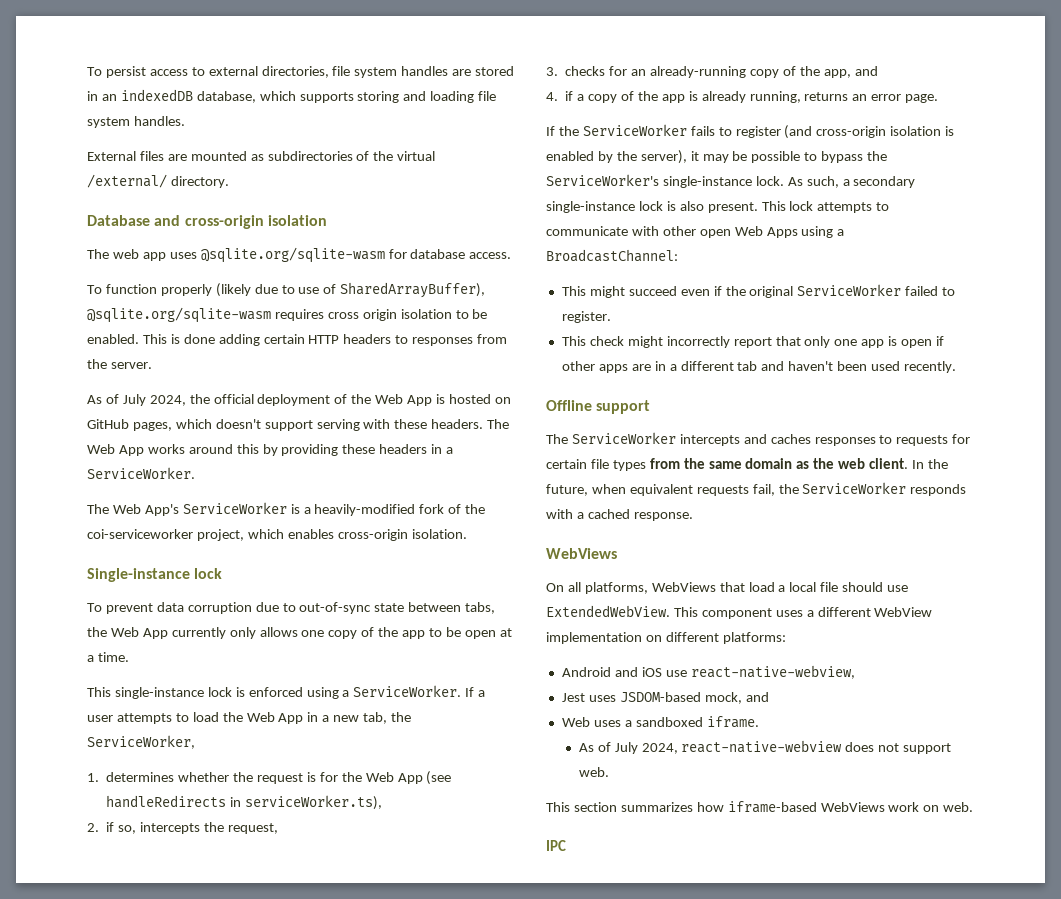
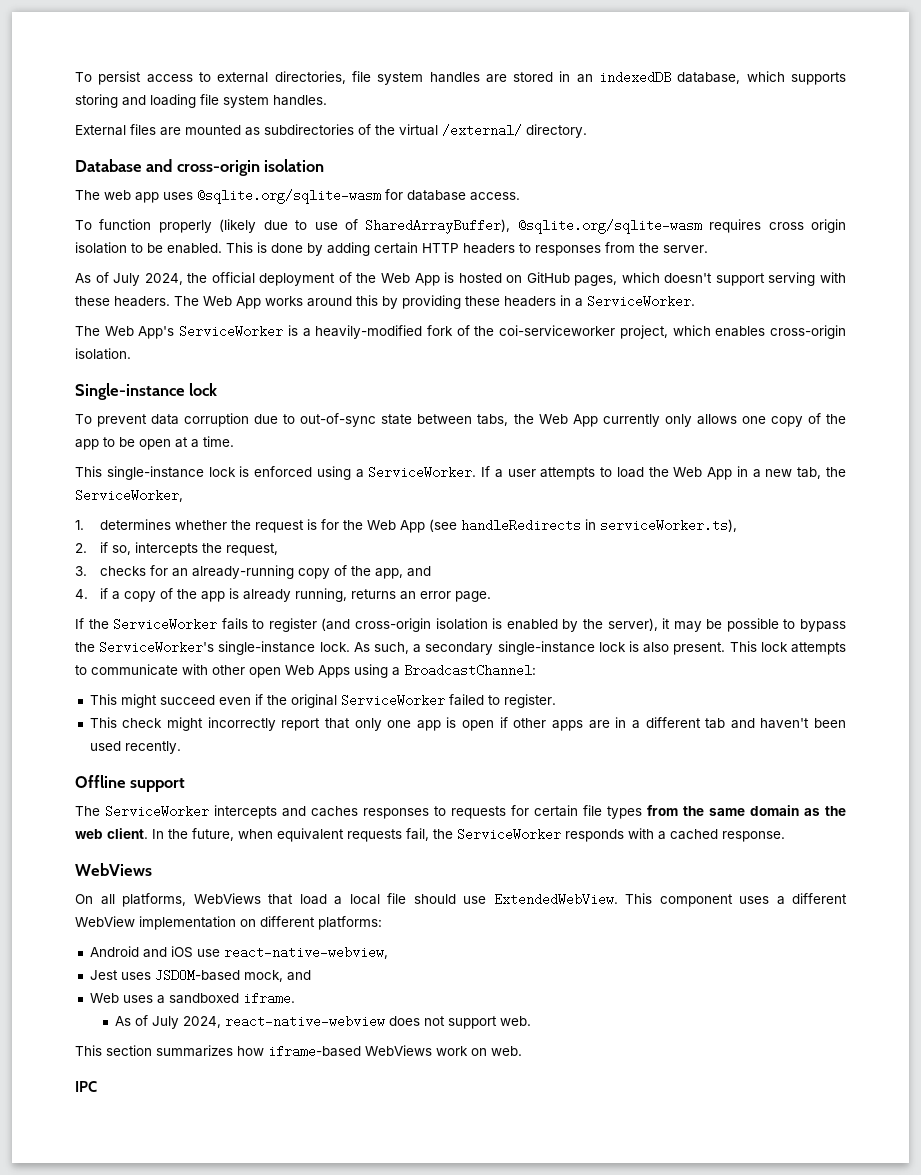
(215, 339) none -> [307,243,323,256] by

